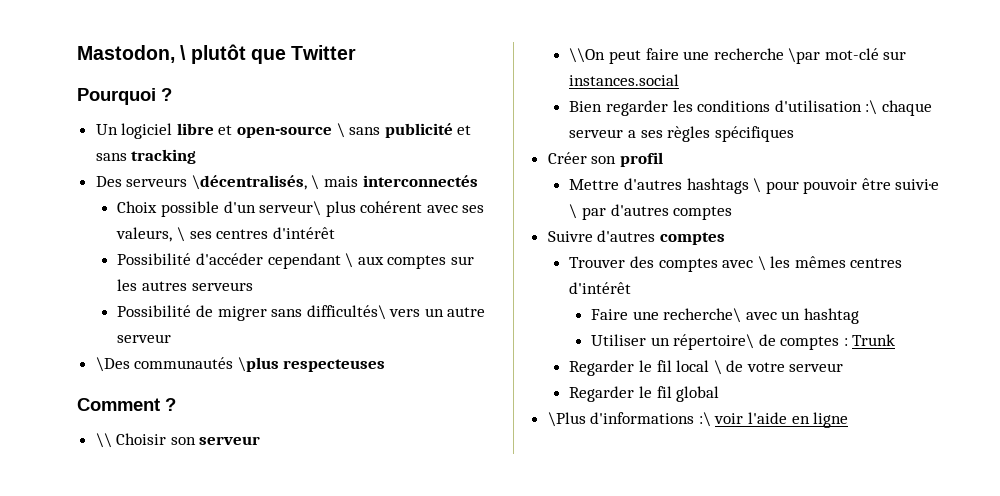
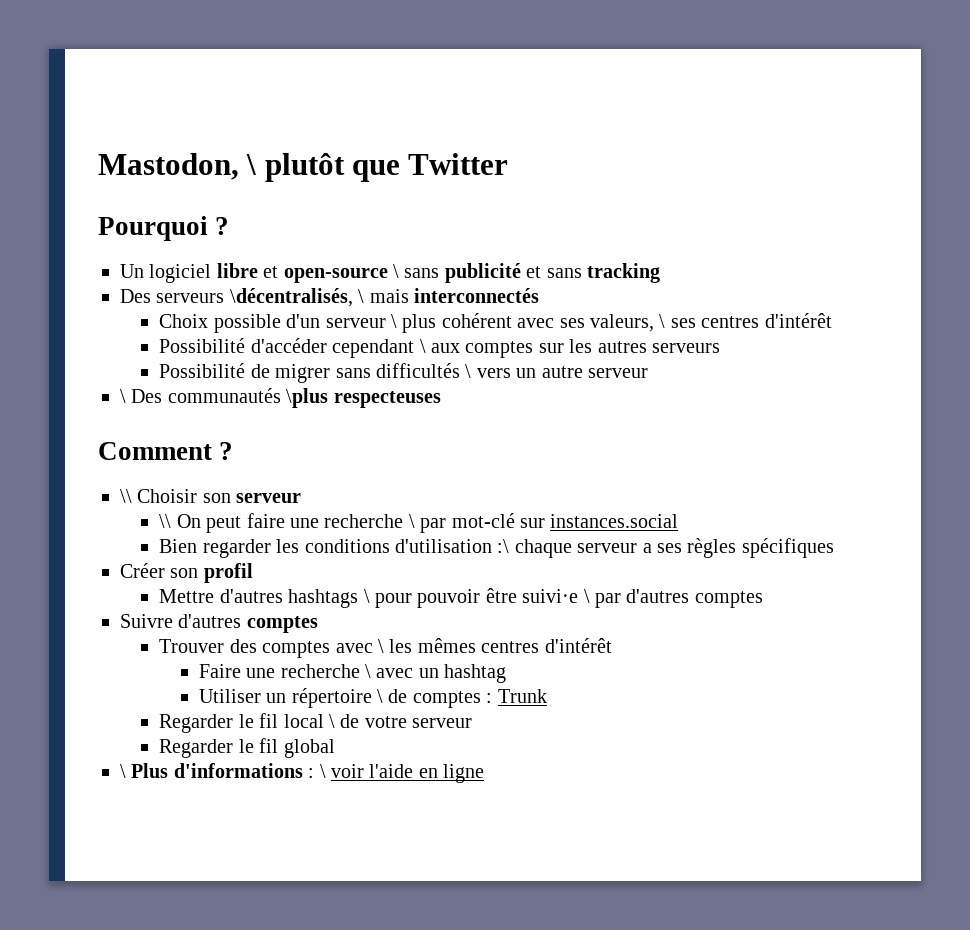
[259,201,322,216] serveur\ -> [325,314,397,328] serveur \
[306,305,386,320] difficultés\ -> [375,363,472,378] difficultés \
[95,357,130,372] \Des -> [120,389,163,403] \ Des
[569,48,606,63] \\On -> [159,514,201,528] \\ On
[788,48,821,64] \par -> [408,514,447,533] \ par
[663,308,742,323] recherche\ -> [280,664,371,678] recherche \
[673,334,755,350] répertoire\ -> [291,688,383,708] répertoire \
[547,412,711,427] \Plus d'informations :\ -> [120,763,326,778] \ Plus d'informations : \

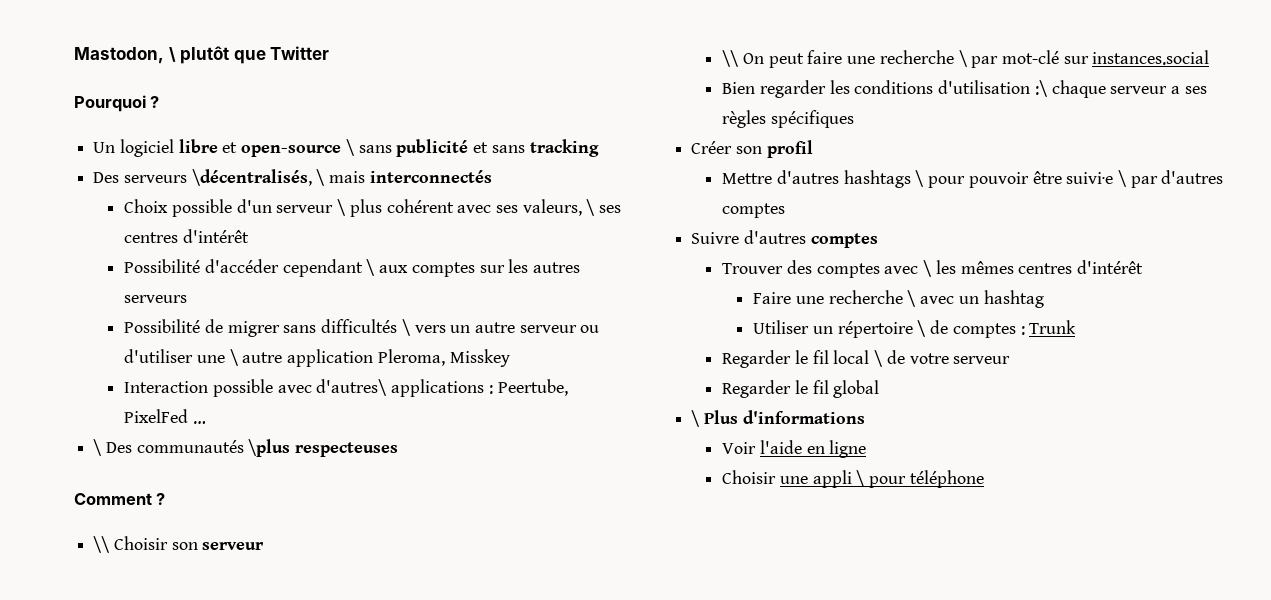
(648, 373) none -> [580,325,600,333] [124,349,510,367] [124,379,568,397] [124,409,206,424] ou d'utiliser une \ autre application Pleroma, Misskey // Interaction possible avec d'autres\ applications : Peertube, PixelFed …
[308,764,364,778] : \ voir -> [722,442,757,454] // Voir
(485, 773) none -> [722,470,984,488] // Choisir une appli \ pour téléphone

